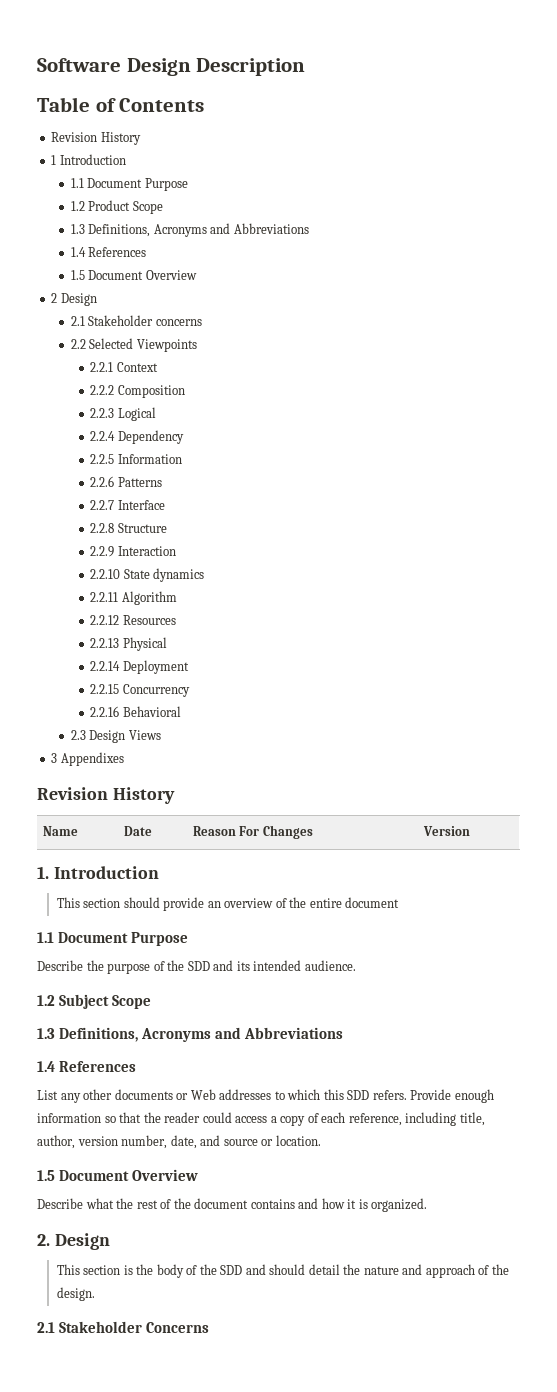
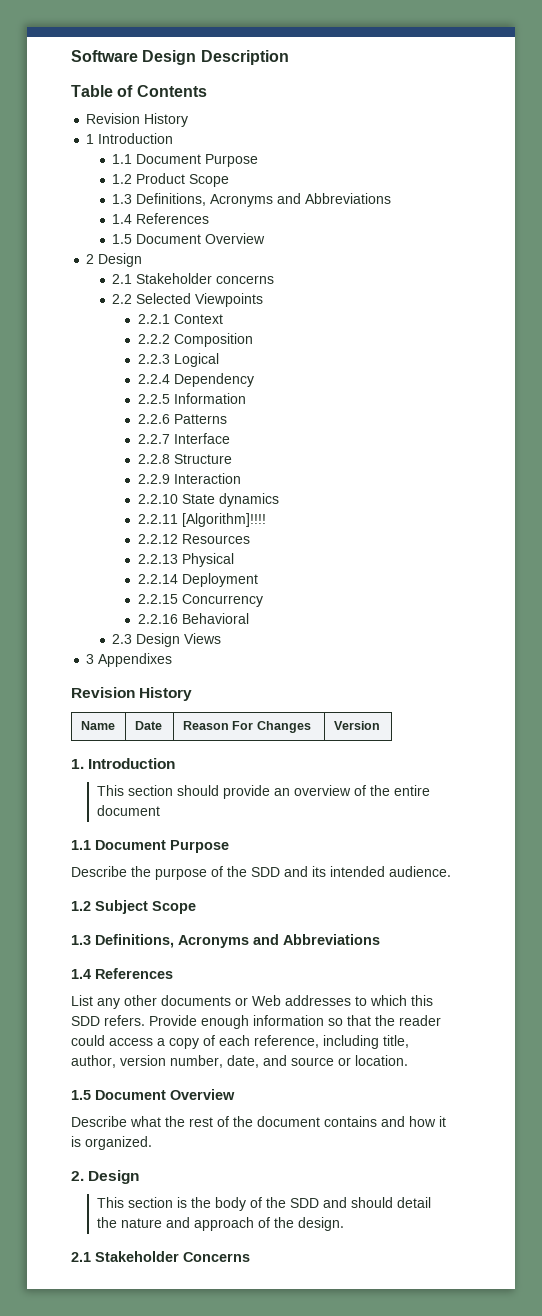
[121,591,177,605] Algorithm -> [182,513,267,527] [Algorithm]!!!!

